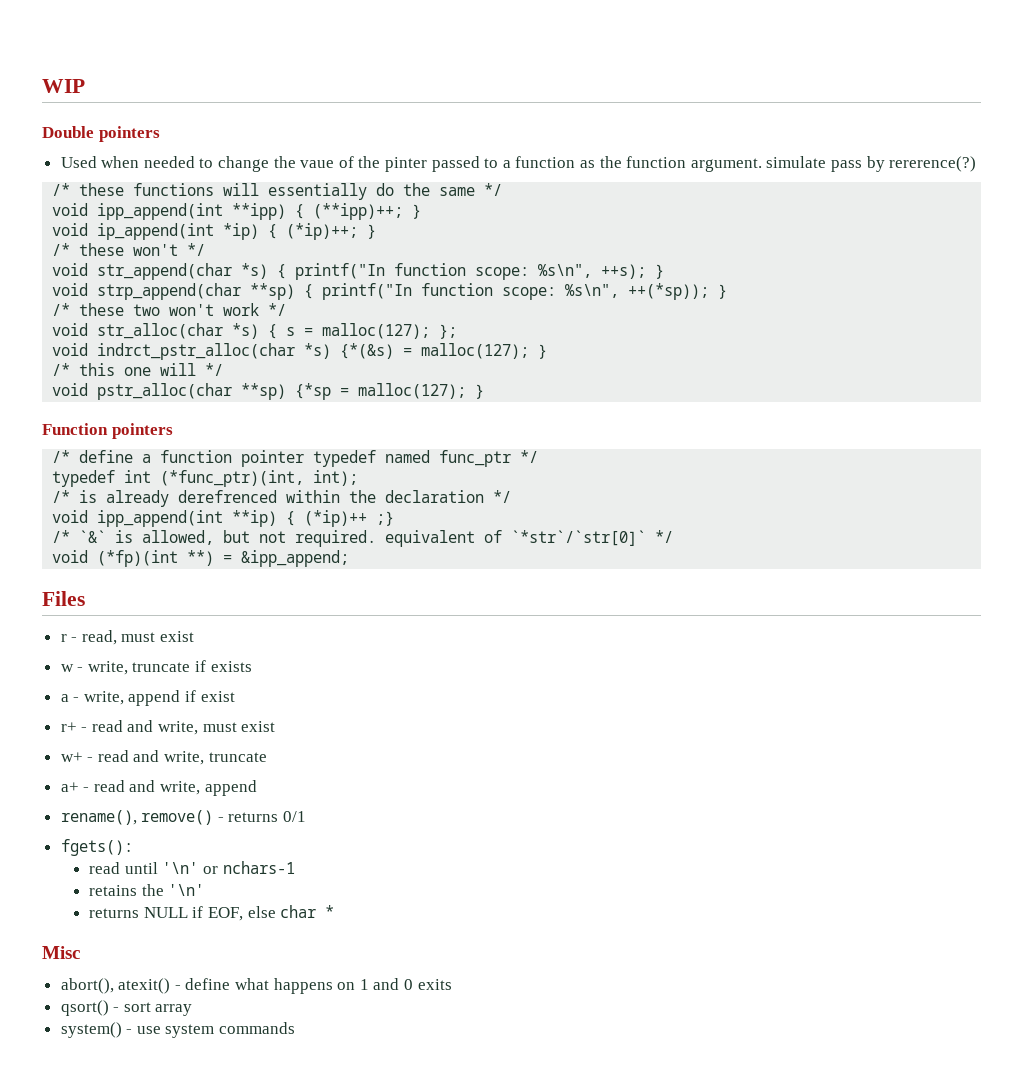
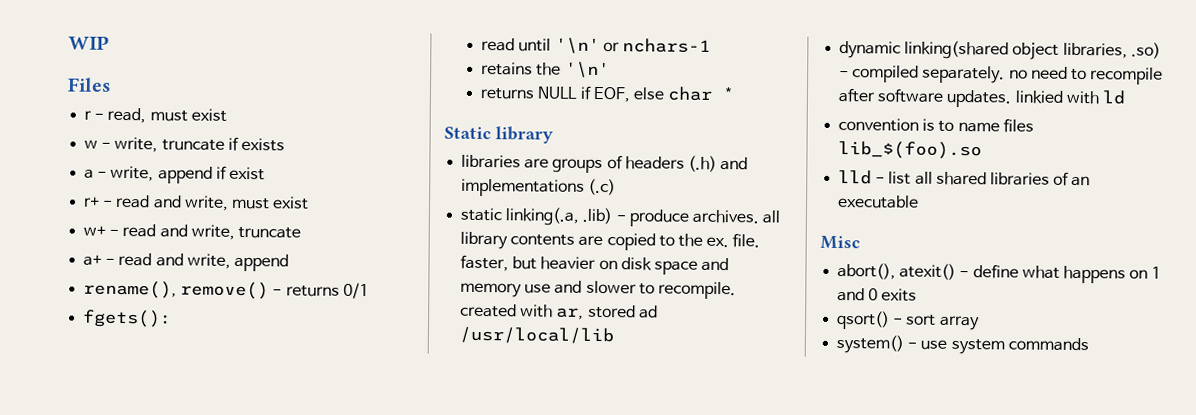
[42,126,160,142] [60,156,977,172] [52,183,503,200] [52,203,422,220] [52,223,377,240] [52,243,206,256] [52,263,665,280] [52,283,728,300] [52,303,287,316] [52,323,458,339] [52,343,548,360] [52,363,224,376] [52,383,485,400] [42,423,173,439] [52,450,539,467] [52,470,359,487] [52,490,512,507] [52,510,395,527] [52,530,674,547] [52,550,350,567] // Double pointers // Used when needed to change the vaue of the pinter passed to a function as the function argument. simulate pass by rererence(?) // /* these functions will essentially do the same */ // void ipp_append(int **ipp) { (**ipp)++; } // void ip_append(int *ip) { (*ip)++; } // /* these won't */ // void str_append(char *s) { printf("In function scope: %s\n", ++s); } // void strp_append(char **sp) { printf("In function scope: %s\n", ++(*sp)); } // /* these two won't work */ // void str_alloc(char *s) { s = malloc(127); }; // void indrct_pstr_alloc(char *s) {*(&s) = malloc(127); } // /* this one will */ // void pstr_alloc(char **sp) {*sp = malloc(127); } // Function pointers // /* define a function pointer typedef named func_ptr */ // typedef int (*func_ptr)(int, int); // /* is already derefrenced within the declaration */ // void ipp_append(int **ip) { (*ip)++ ;} // /* `&` is allowed, but not required. equivalent of `*str`/`str[0]` */ // void (*fp)(int **) = &ipp_append; -> (109, 42) none
(335, 911) none -> [444,126,554,144] [461,154,749,174] [461,178,617,197] [460,207,781,227] [460,231,761,251] [460,254,730,275] [460,280,736,300] [460,303,658,320] [459,326,615,345] [839,40,1161,60] [839,65,1164,85] [838,88,1125,108] [838,118,1034,133] [838,141,983,160] [838,170,1091,187] [838,195,920,209] // Static library // libraries are groups of headers (.h) and implementations (.c) // static linking(.a, .lib) - produce archives. all library contents are copied to the ex. file. faster, but heavier on disk space and memory use and slower to recompile. created with ar, stored ad /usr/local/lib // dynamic linking(shared object libraries, .so) - compiled separately. no need to recompile after software updates. linkied with ld // convention is to name files lib_$(foo).so // lld - list all shared libraries of an executable

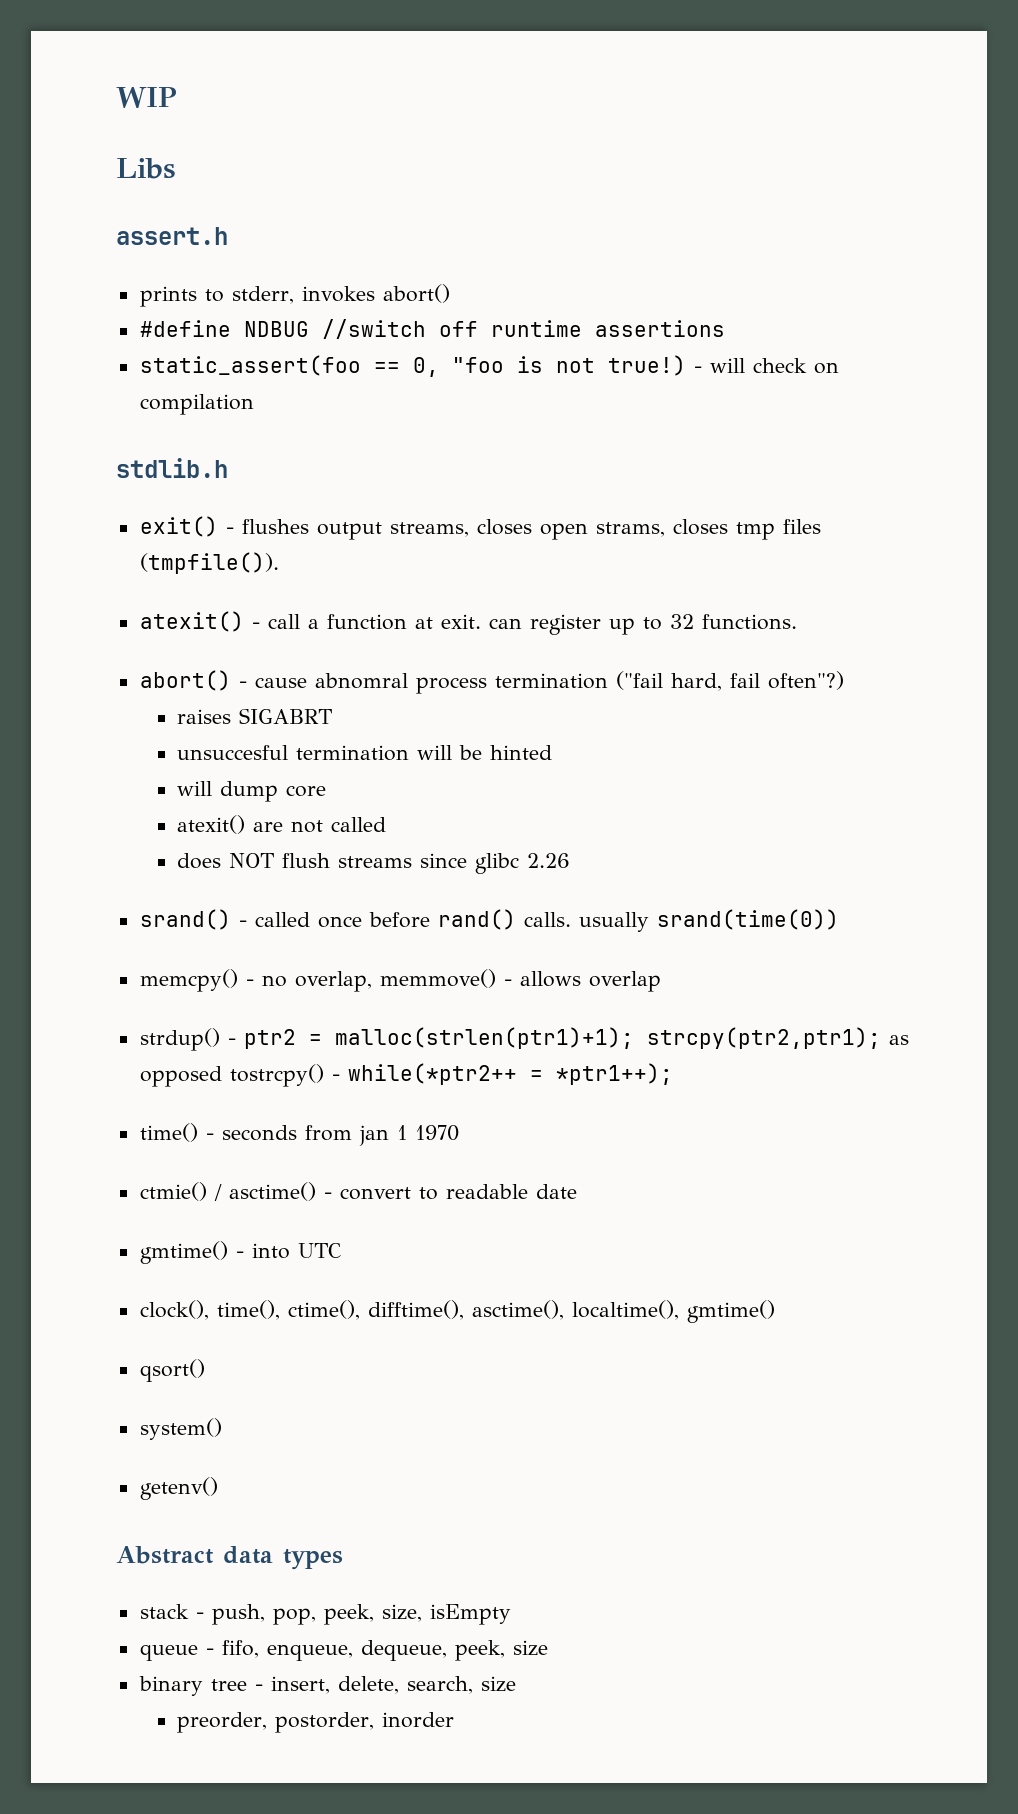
[67,77,112,92] [84,107,227,124] [84,136,285,153] [84,165,265,184] [83,194,310,211] [83,224,301,240] [83,252,289,272] [83,280,369,300] [82,309,173,328] [481,37,711,55] [481,61,610,79] [480,85,736,103] [444,126,554,144] [461,154,749,174] [461,178,617,197] [460,207,781,227] [460,231,761,251] [460,254,730,275] [460,280,736,300] [460,303,658,320] [459,326,615,345] [839,40,1161,60] [839,65,1164,85] [838,88,1125,108] [838,118,1034,133] [838,141,983,160] [838,170,1091,187] [838,195,920,209] [820,235,860,250] [837,263,1162,284] [837,288,918,302] [836,311,980,331] [836,335,1089,355] Files // r - read, must exist // w - write, truncate if exists // a - write, append if exist // r+ - read and write, must exist // w+ - read and write, truncate // a+ - read and write, append // rename(), remove() - returns 0/1 // fgets(): // read until '\n' or nchars-1 // retains the '\n' // returns NULL if EOF, else char * // Static library // libraries are groups of headers (.h) and implementations (.c) // static linking(.a, .lib) - produce archives. all library contents are copied to the ex. file. faster, but heavier on disk space and memory use and slower to recompile. created with ar, stored ad /usr/local/lib // dynamic linking(shared object libraries, .so) - compiled separately. no need to recompile after software updates. linkied with ld // convention is to name files lib_$(foo).so // lld - list all shared libraries of an executable // Misc // abort(), atexit() - define what happens on 1 and 0 exits // qsort() - sort array // system() - use system commands -> [116,158,175,179] [116,227,228,245] [139,284,450,307] [139,319,725,339] [139,355,839,377] [139,394,254,415] [116,458,228,478] [139,516,821,540] [139,552,279,574] [139,611,797,635] [139,670,844,694] [177,708,333,724] [177,745,553,761] [177,781,327,802] [177,815,387,834] [177,853,571,874] [139,909,839,932] [139,969,661,992] [139,1027,909,1051] [139,1063,673,1087] [139,1123,459,1146] [139,1182,577,1201] [139,1241,341,1264] [139,1300,775,1323] [139,1359,205,1382] [139,1418,222,1440] [139,1477,218,1500] [116,1546,343,1570] [139,1604,511,1625] [139,1640,548,1661] [138,1676,516,1696] [177,1712,455,1733] Libs // assert.h // prints to stderr, invokes abort() // #define NDBUG //switch off runtime assertions // static_assert(foo == 0, "foo is not true!) - will check on compilation // stdlib.h // exit() - flushes output streams, closes open strams, closes tmp files (tmpfile()). // atexit() - call a function at exit. can register up to 32 functions. // abort() - cause abnomral process termination ("fail hard, fail often"?) // raises SIGABRT // unsuccesful termination will be hinted // will dump core // atexit() are not called // does NOT flush streams since glibc 2.26 // srand() - called once before rand() calls. usually srand(time(0)) // memcpy() - no overlap, memmove() - allows overlap // strdup() - ptr2 = malloc(strlen(ptr1)+1); strcpy(ptr2,ptr1); as opposed tostrcpy() - while(*ptr2++ = *ptr1++); // time() - seconds from jan 1 1970 // ctmie() / asctime() - convert to readable date // gmtime() - into UTC // clock(), time(), ctime(), difftime(), asctime(), localtime(), gmtime() // qsort() // system() // getenv() // Abstract data types // stack - push, pop, peek, size, isEmpty // queue - fifo, enqueue, dequeue, peek, size // binary tree - insert, delete, search, size // preorder, postorder, inorder

